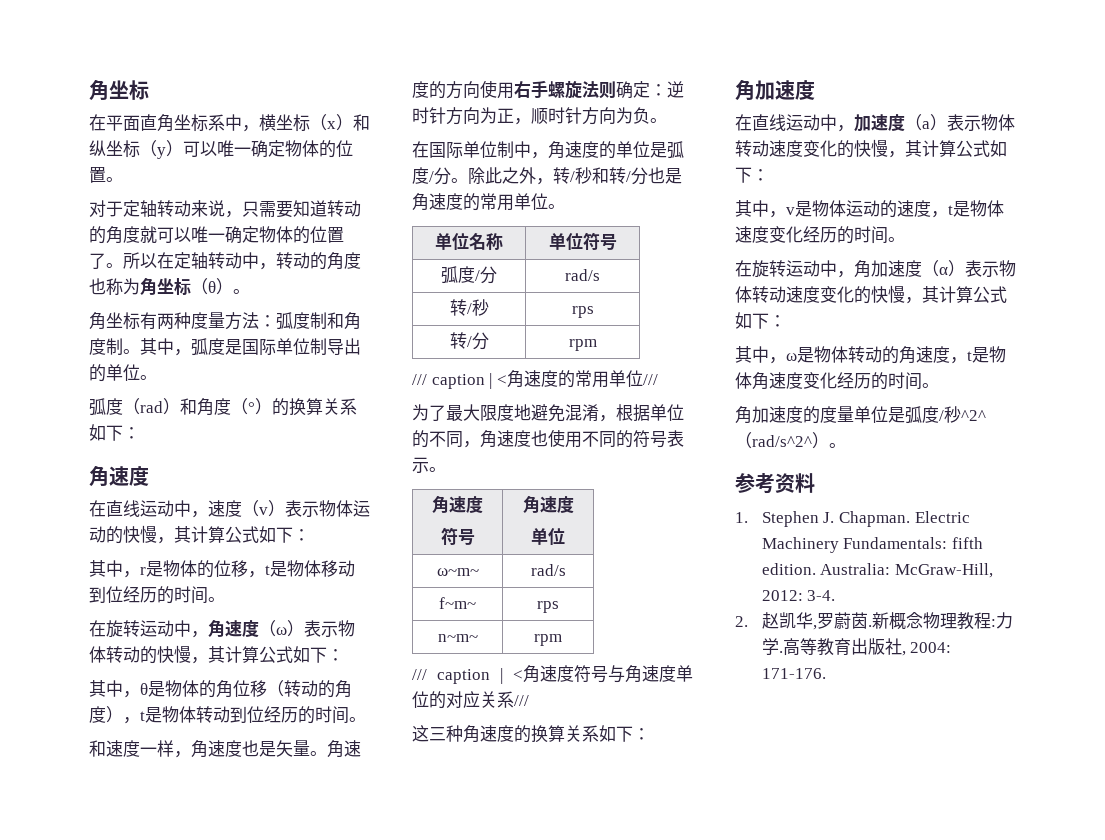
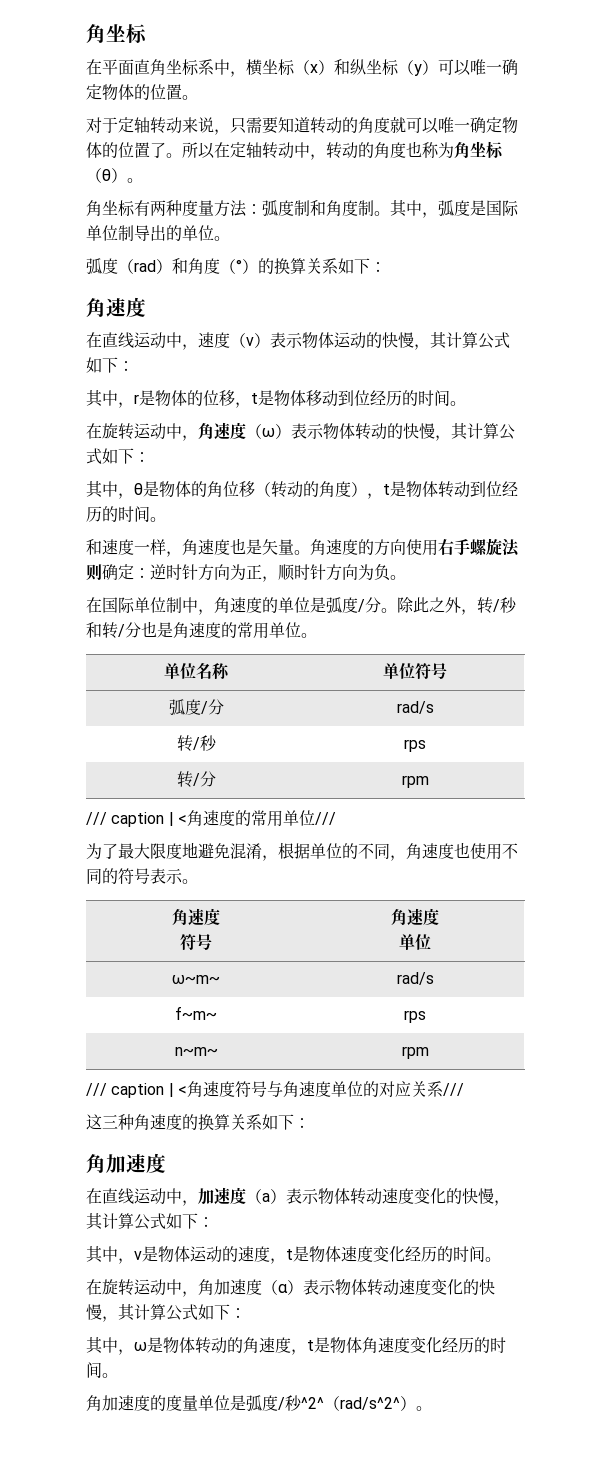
[735,473,815,494] [735,511,970,527] [761,537,984,553] [761,563,994,578] [761,590,836,601] [735,612,1013,630] [761,638,952,656] [761,668,826,679] // 参考资料 // 1. Stephen J. Chapman. Electric Machinery Fundamentals: fifth edition. Australia: McGraw-Hill, 2012: 3-4. // 2.赵凯华,罗蔚茵.新概念物理教程:力学.高等教育出版社, 2004: 171-176. -> (432, 1408) none

